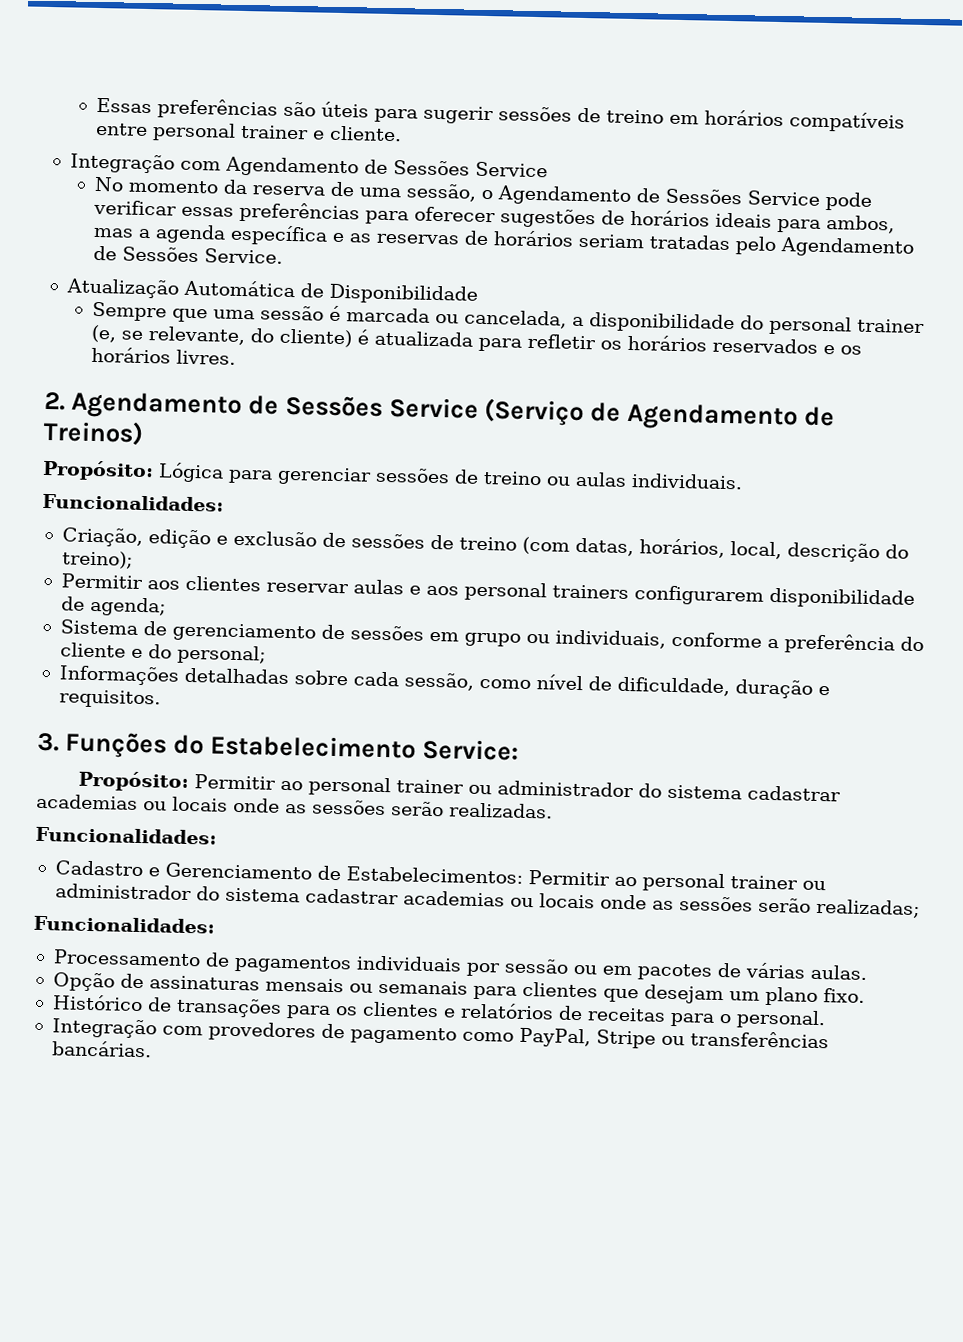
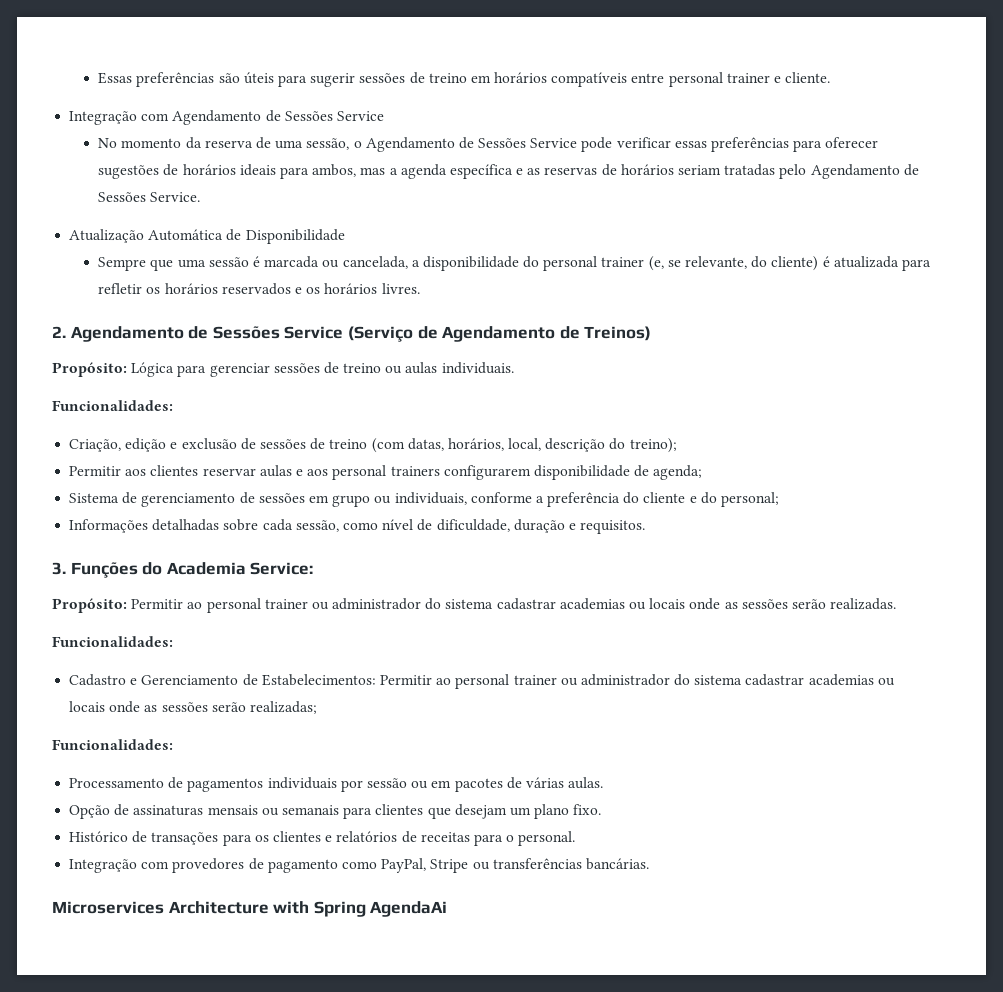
[209,734,416,759] Estabelecimento -> [166,562,246,575] Academia
(152, 1049) none -> [52,901,448,917] // Microservices Architecture with Spring AgendaAi

